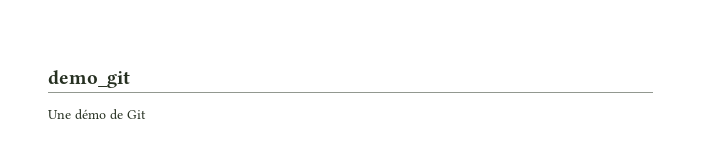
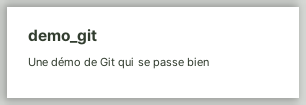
(146, 114) none -> [118,57,209,69] qui se passe bien

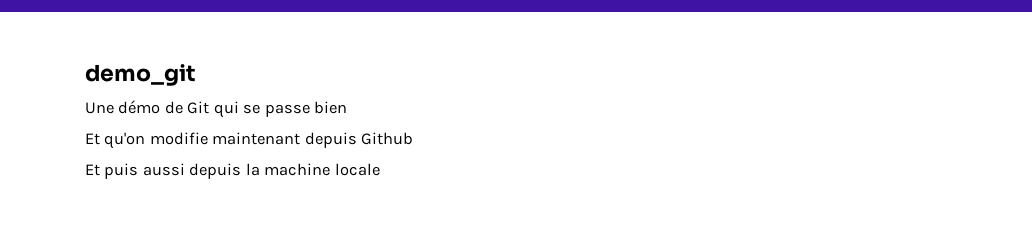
(209, 62) none -> [85,132,414,149] [85,163,380,179] // Et qu'on modifie maintenant depuis Github // Et puis aussi depuis la machine locale

